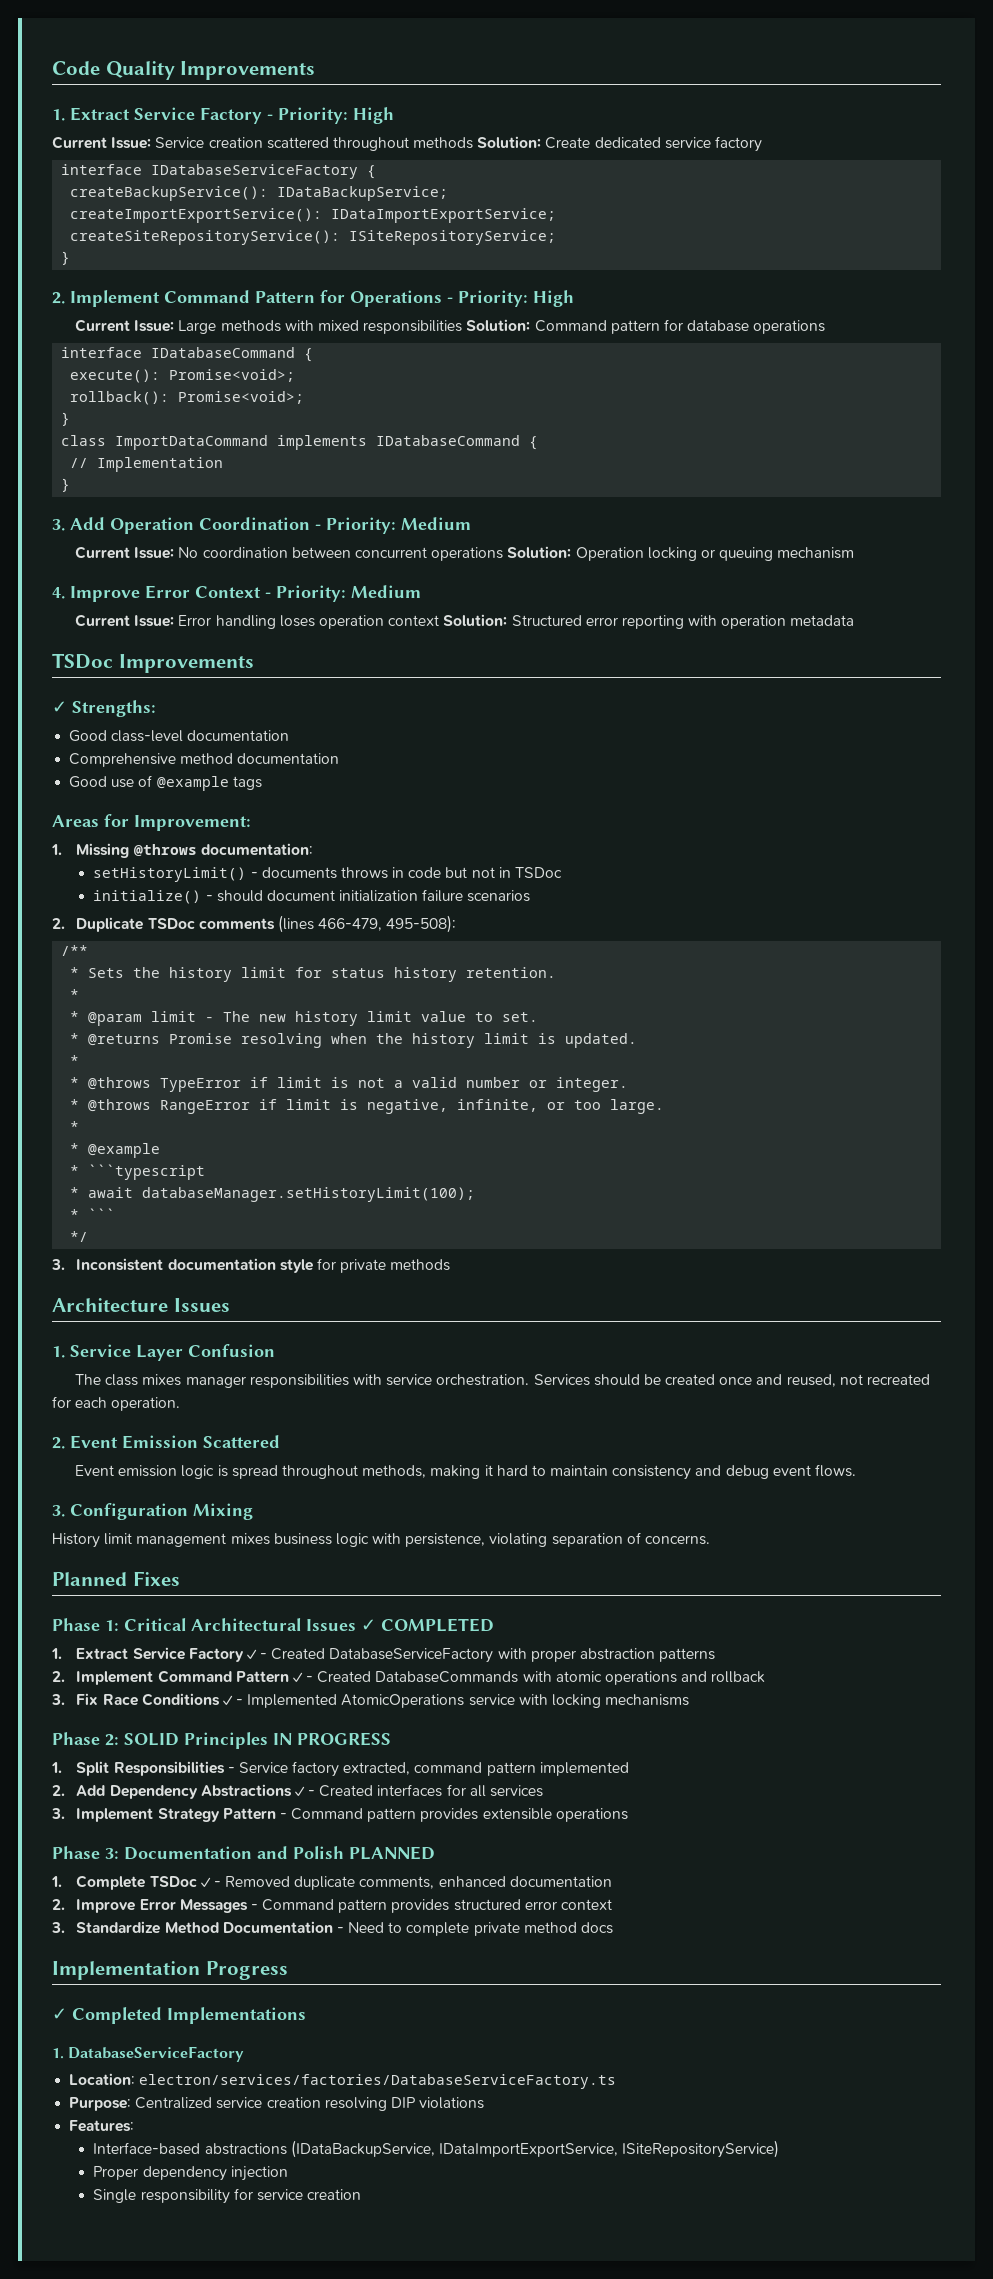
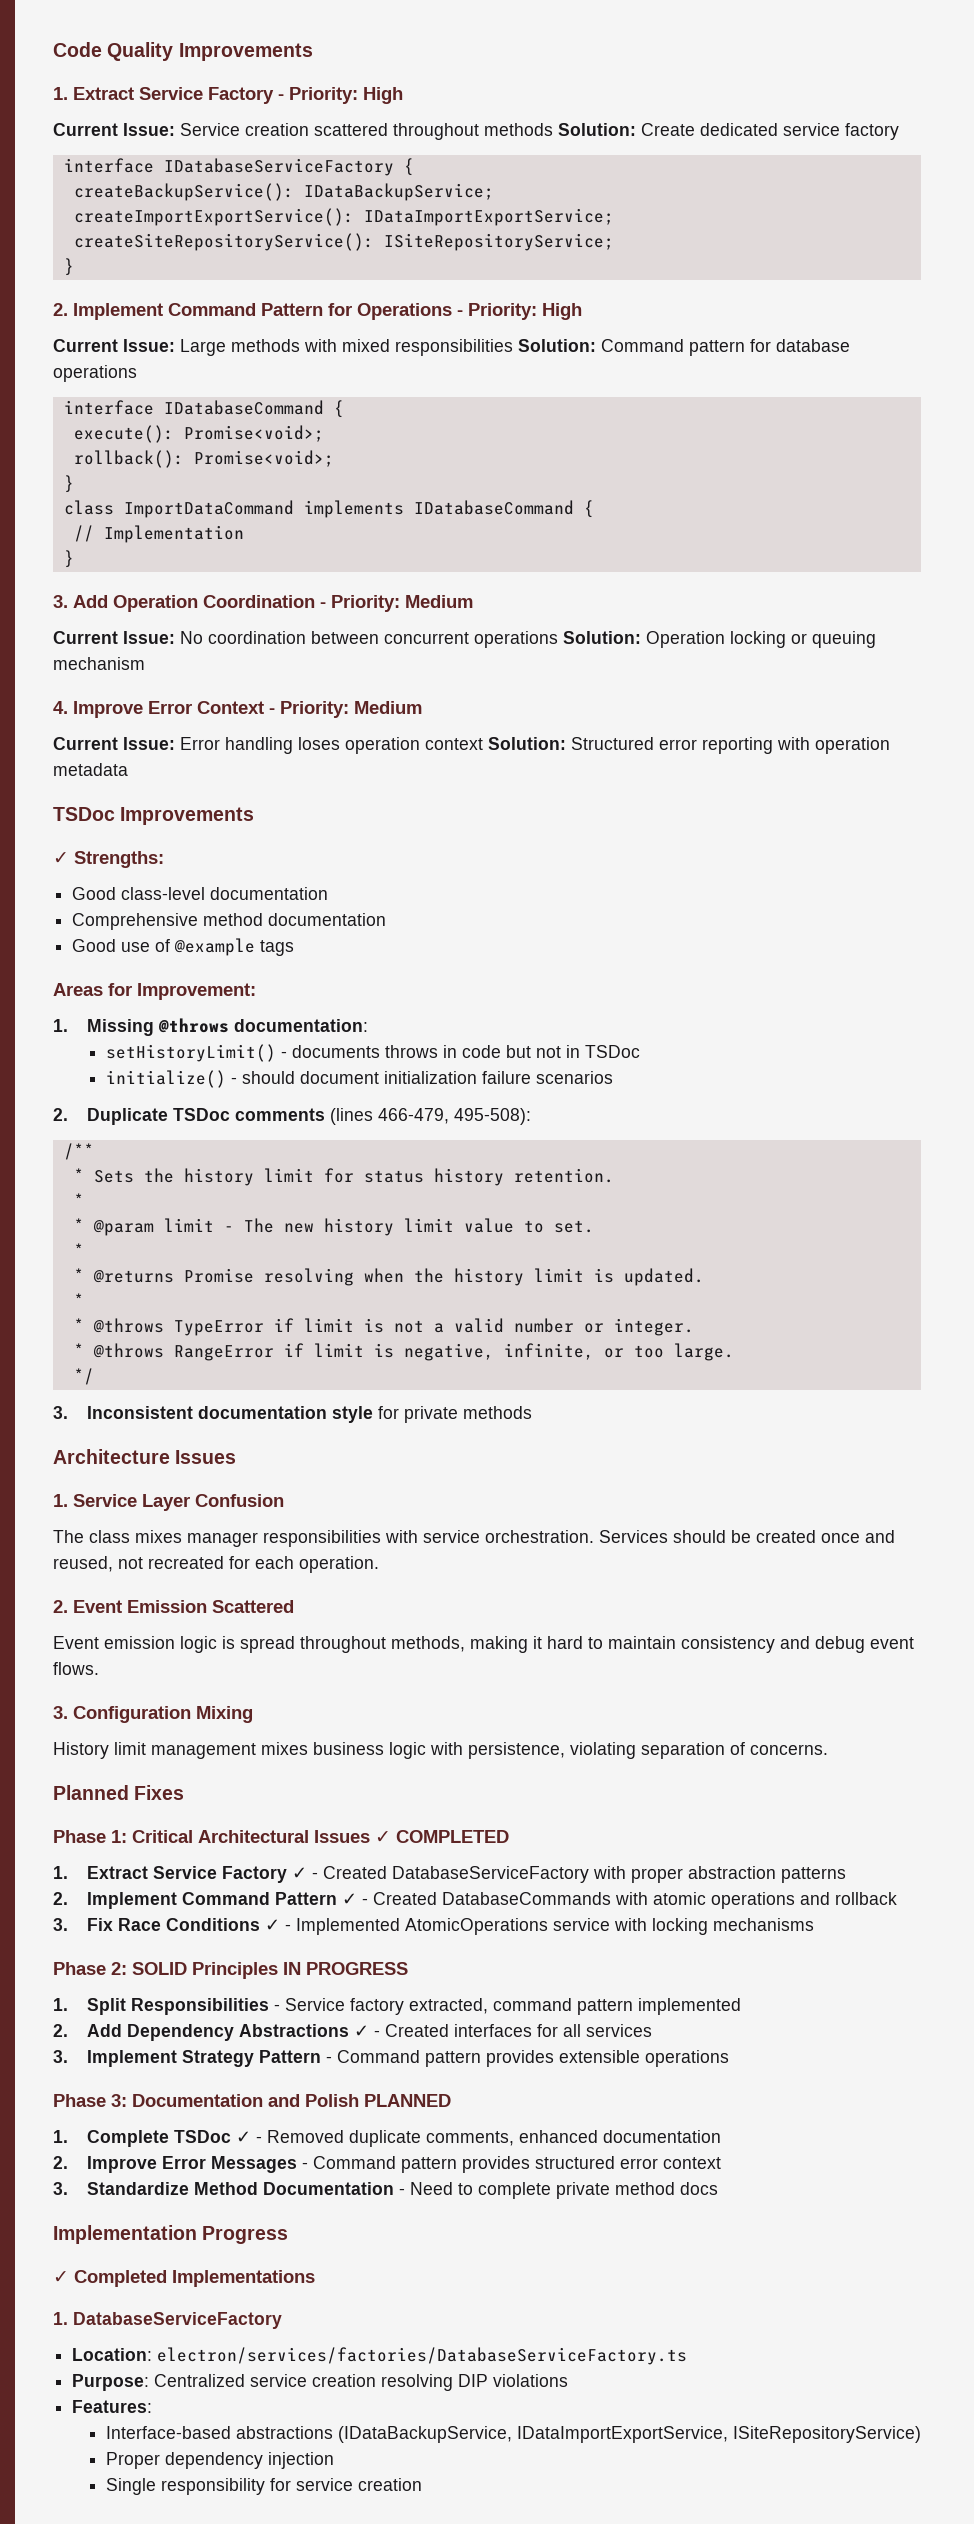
(80, 1038) none -> [73,1268,84,1282] // *
[70,1121,80,1132] [70,1143,161,1158] [70,1164,206,1180] [70,1187,476,1202] [70,1208,116,1220] // * // * @example // * ```typescript // * await databaseManager.setHistoryLimit(100); // * ``` -> (734, 1352) none

